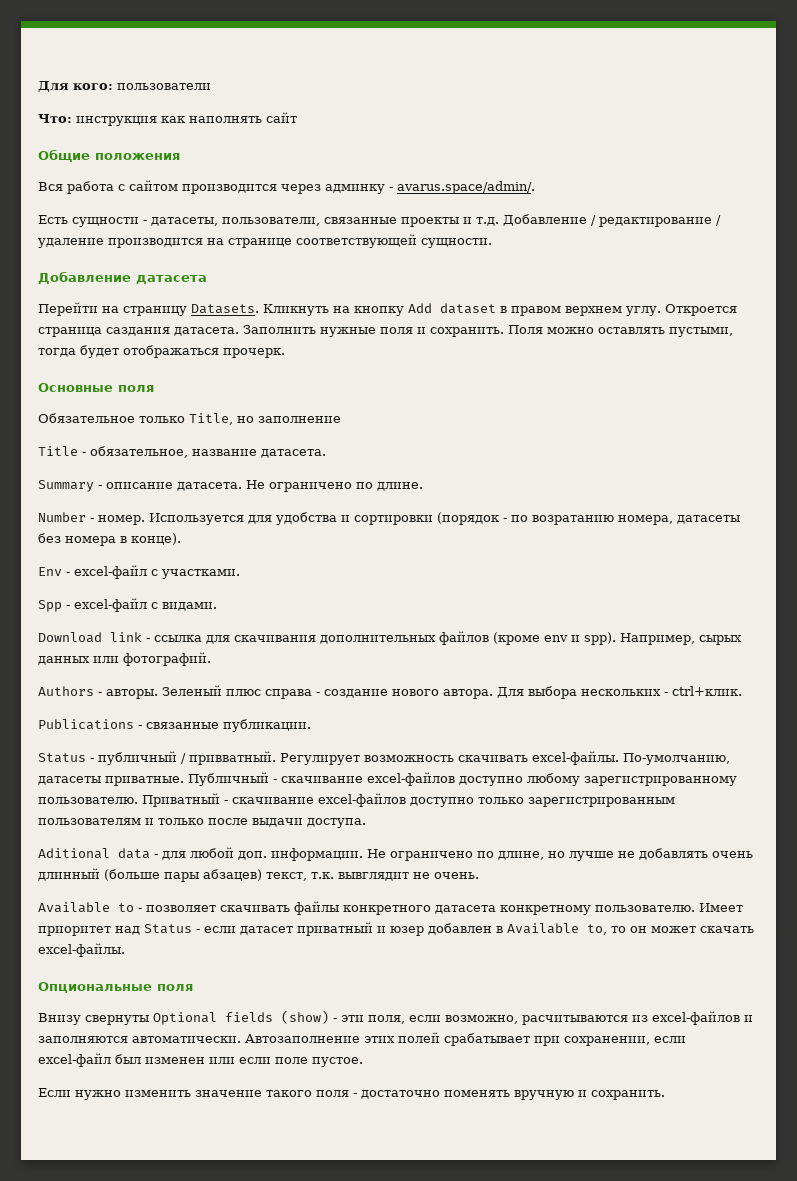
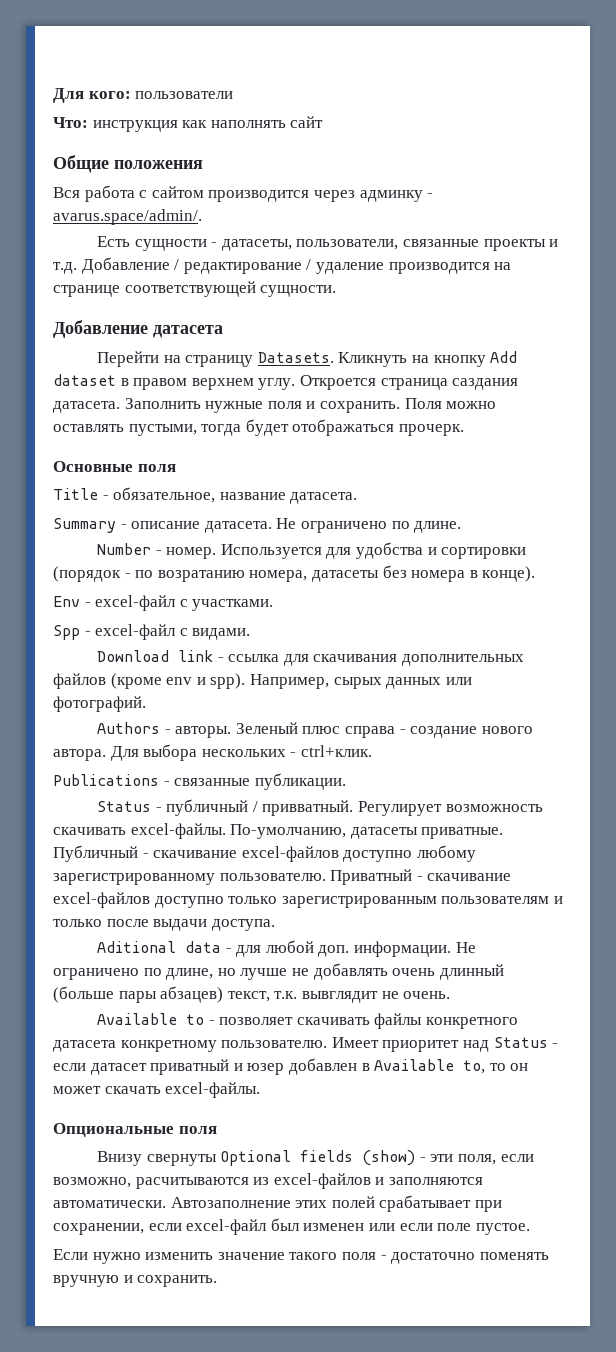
[38,413,341,425] // Обязательное только Title, но заполнение -> (176, 468) none

